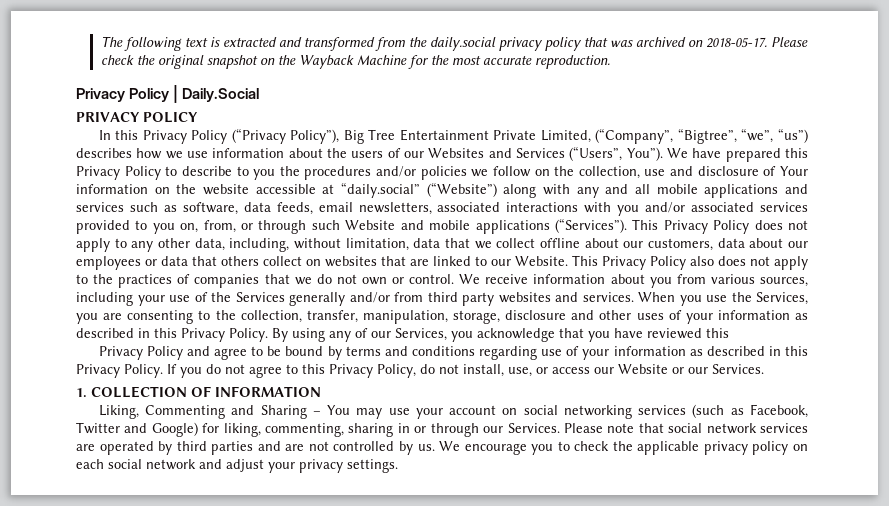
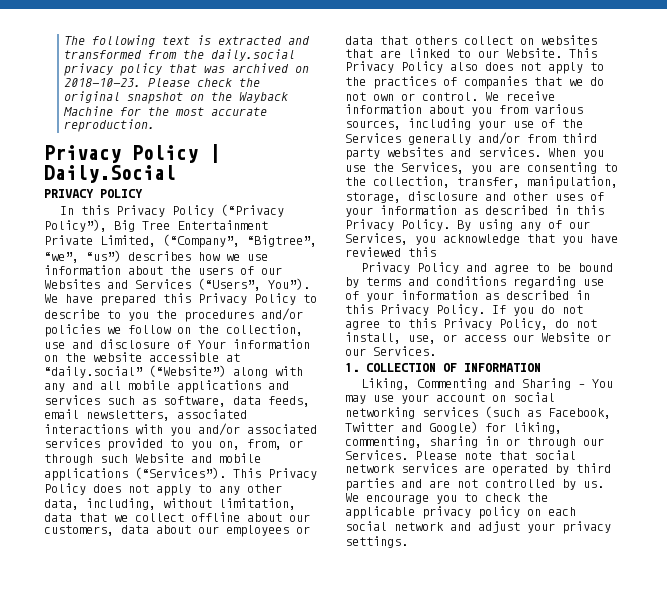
[705,37,767,48] 2018-05-17. -> [64,78,142,87] 2018-10-23.

